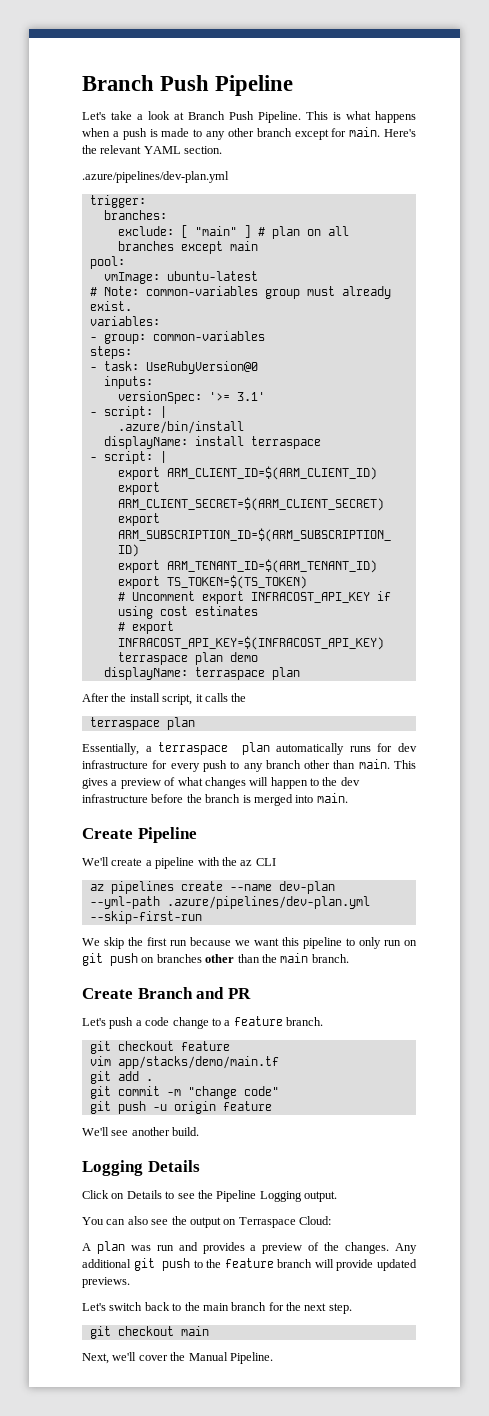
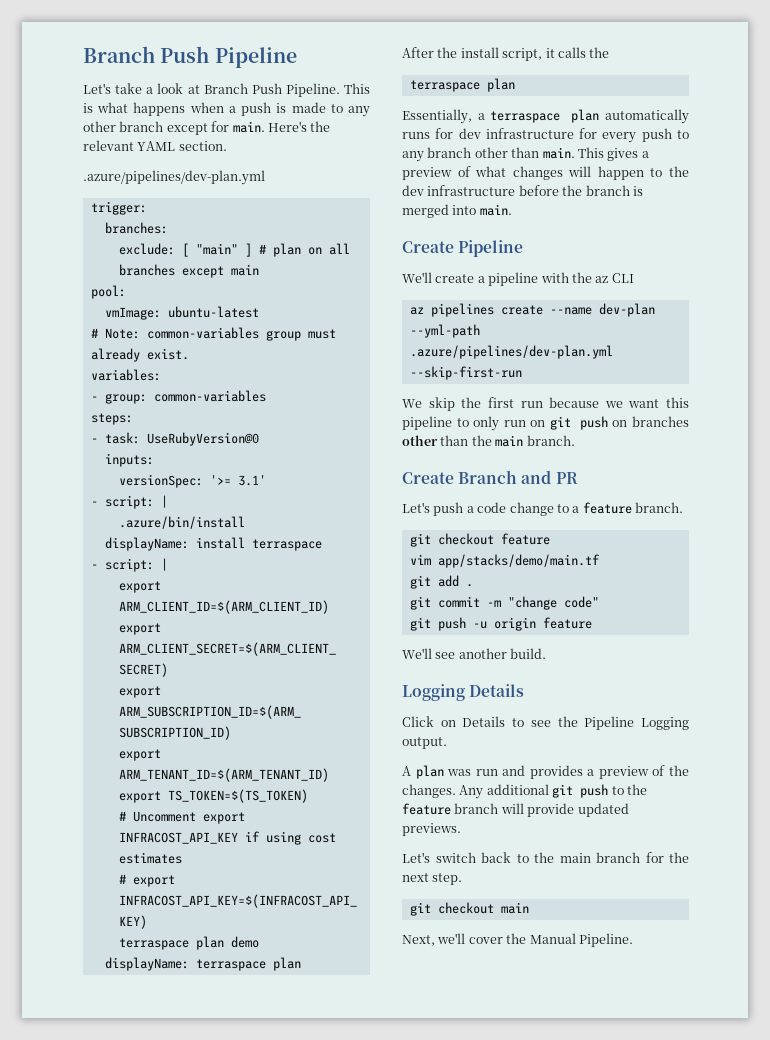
[82,1216,331,1228] // You can also see the output on Terraspace Cloud: -> (447, 743) none

